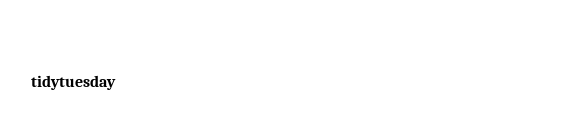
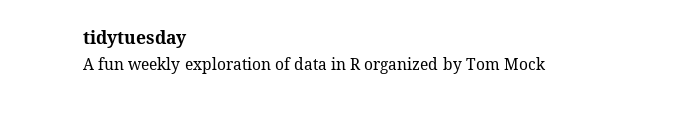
(116, 82) none -> [83,57,547,74] // A fun weekly exploration of data in R organized by Tom Mock

